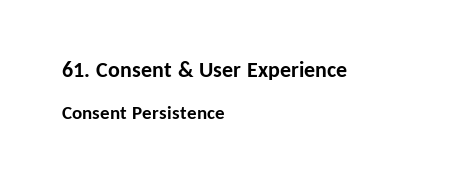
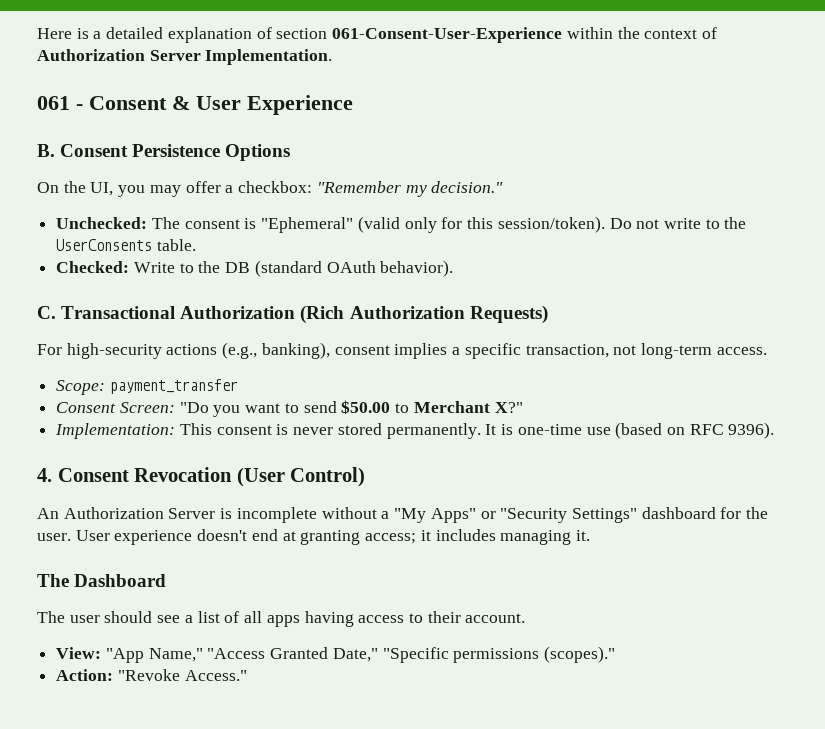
[62,61,90,77] 61. -> [37,27,717,43] [37,49,333,65] [37,96,83,110] Here is a detailed explanation of section 061-Consent-User-Experience within the context of Authorization Server Implementation. // 061 -
(348, 70) none -> [37,144,55,157] B.
(225, 112) none -> [225,144,291,161] [37,181,504,197] [56,216,747,233] [56,239,196,251] [56,260,454,277] [37,305,548,324] [37,342,767,359] [56,379,238,395] [56,400,523,417] [55,422,775,439] [37,467,366,487] [37,507,769,523] [37,529,590,545] [37,574,167,587] [37,611,526,627] [56,646,616,663] [56,669,247,681] Options // On the UI, you may offer a checkbox: "Remember my decision." // Unchecked: The consent is "Ephemeral" (valid only for this session/token). Do not write to the UserConsents table. // Checked: Write to the DB (standard OAuth behavior). // C. Transactional Authorization (Rich Authorization Requests) // For high-security actions (e.g., banking), consent implies a specific transaction, not long-term access. // Scope: payment_transfer // Consent Screen: "Do you want to send $50.00 to Merchant X?" // Implementation: This consent is never stored permanently. It is one-time use (based on RFC 9396). // 4. Consent Revocation (User Control) // An Authorization Server is incomplete without a "My Apps" or "Security Settings" dashboard for the user. User experience doesn't end at granting access; it includes managing it. // The Dashboard // The user should see a list of all apps having access to their account. // View: "App Name," "Access Granted Date," "Specific permissions (scopes)." // Action: "Revoke Access."

